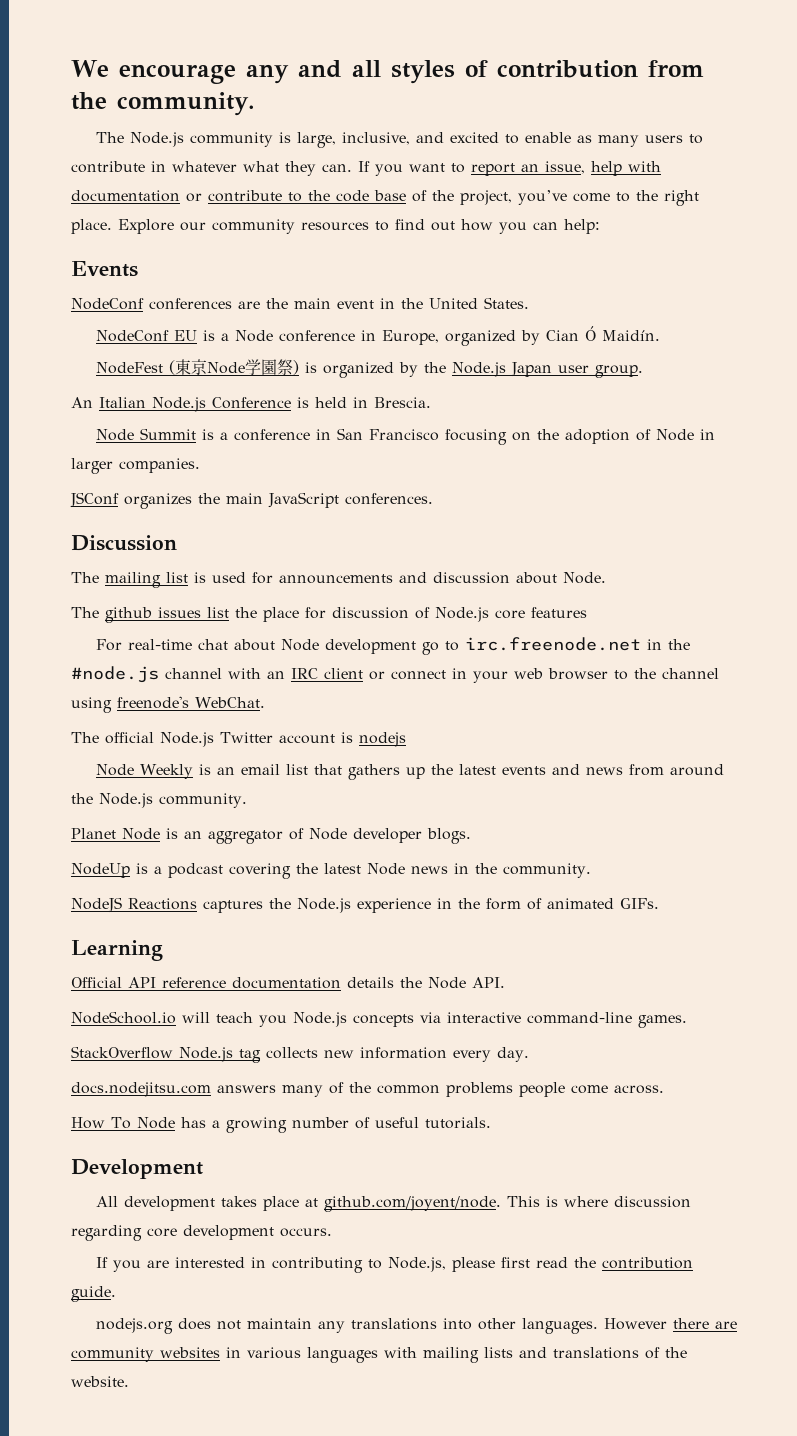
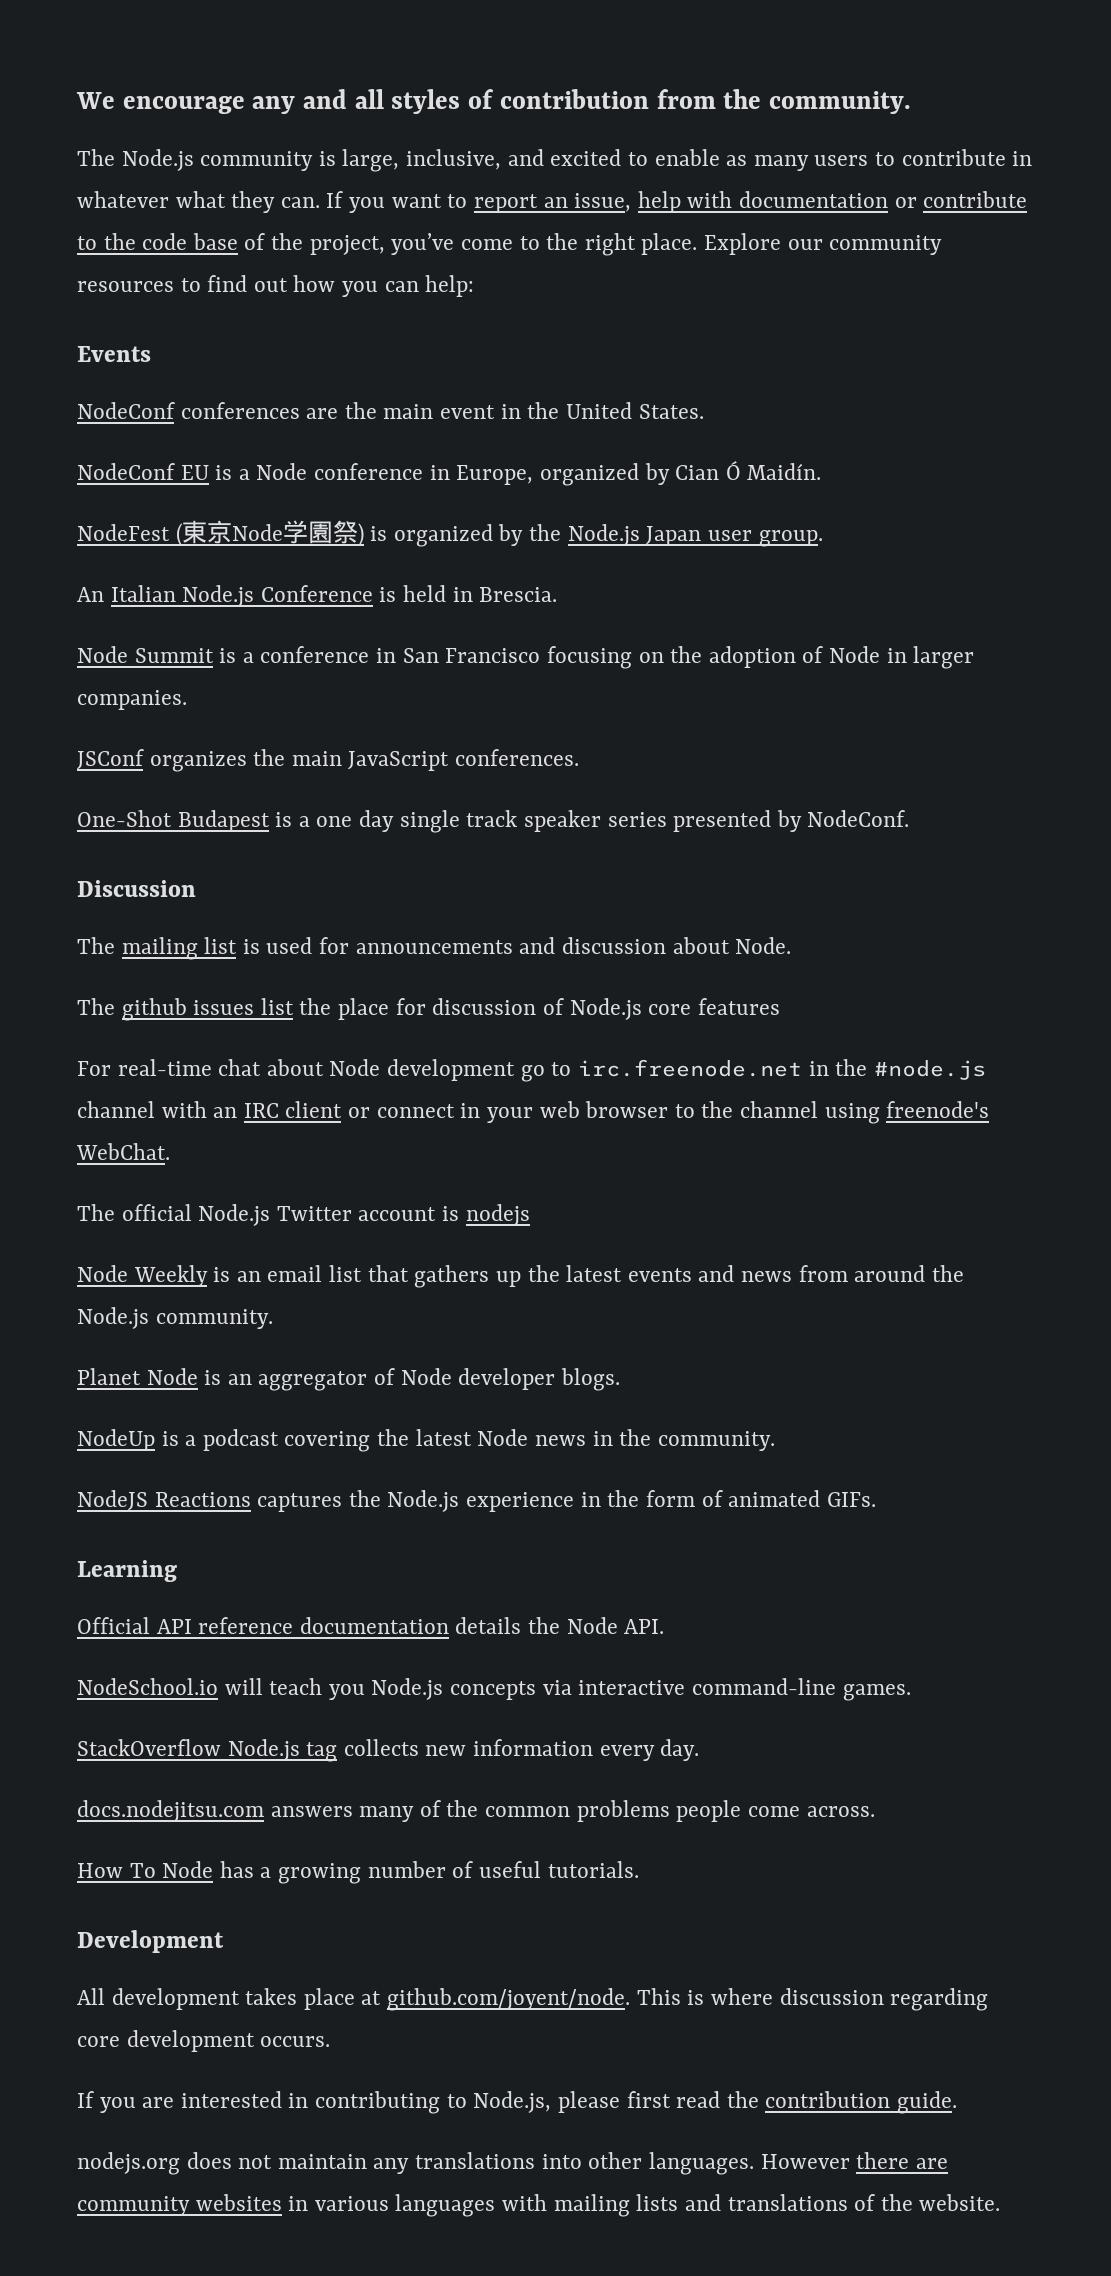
(433, 499) none -> [77,810,910,833] // One-Shot Budapest is a one day single track speaker series presented by NodeConf.

